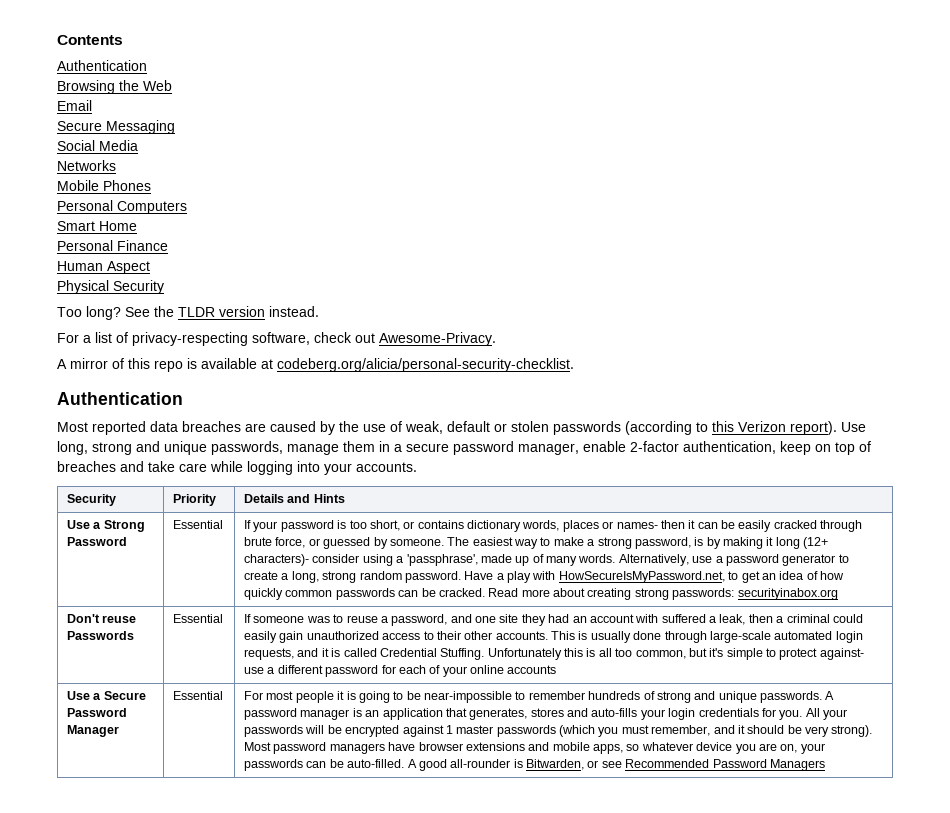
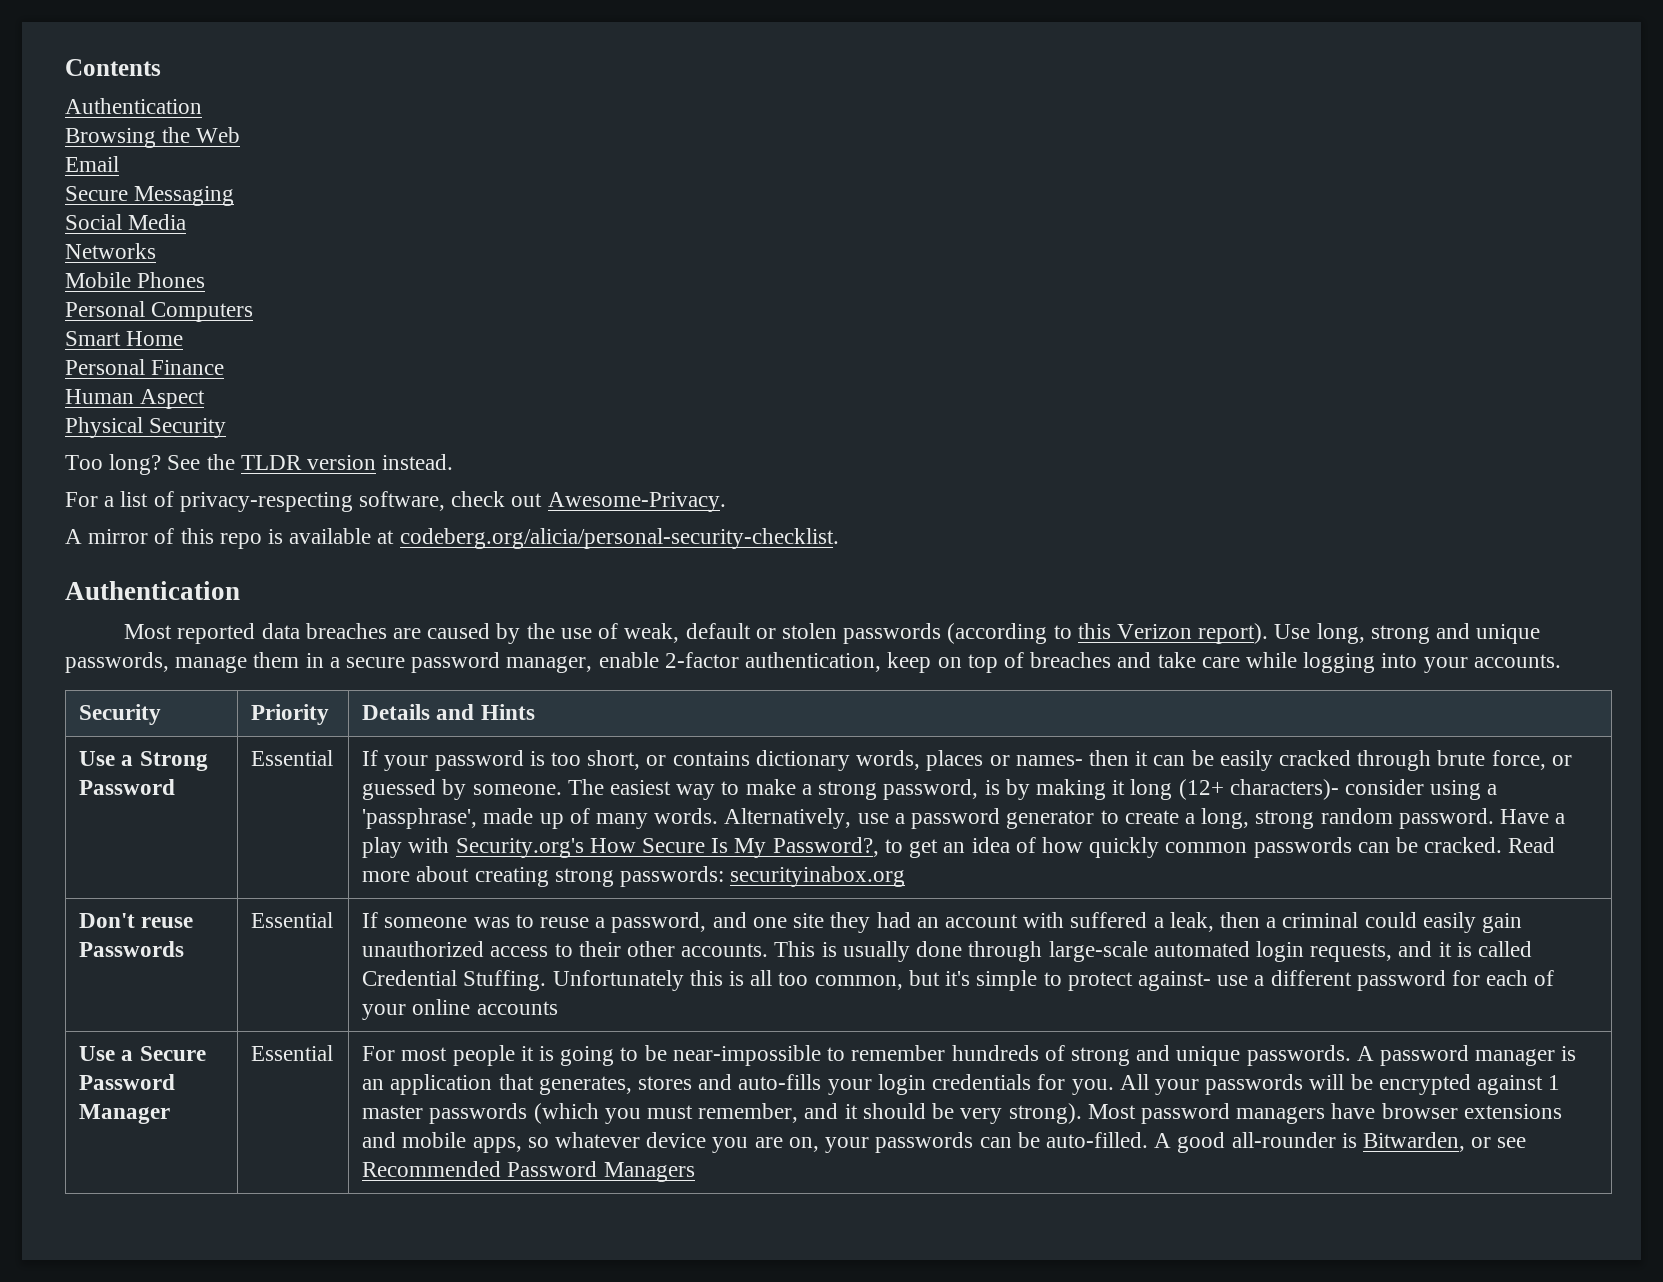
[558,571,725,583] HowSecureIsMyPassword.net, -> [455,837,879,858] Security.org's How Secure Is My Password?,

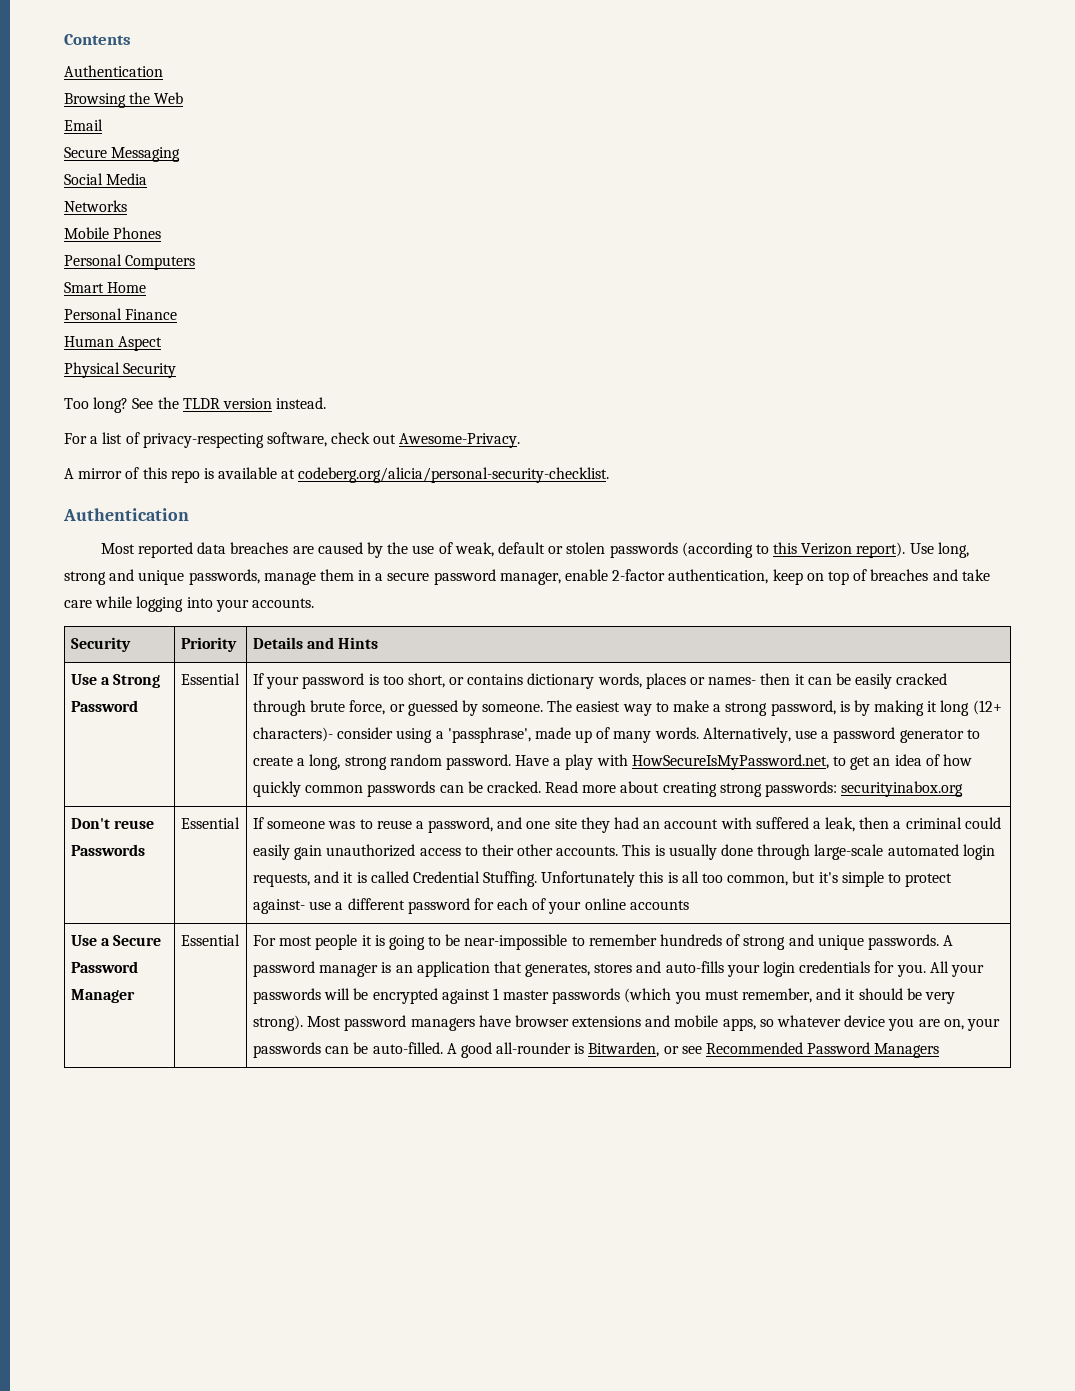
[455,837,879,858] Security.org's How Secure Is My Password?, -> [631,754,829,770] HowSecureIsMyPassword.net,

